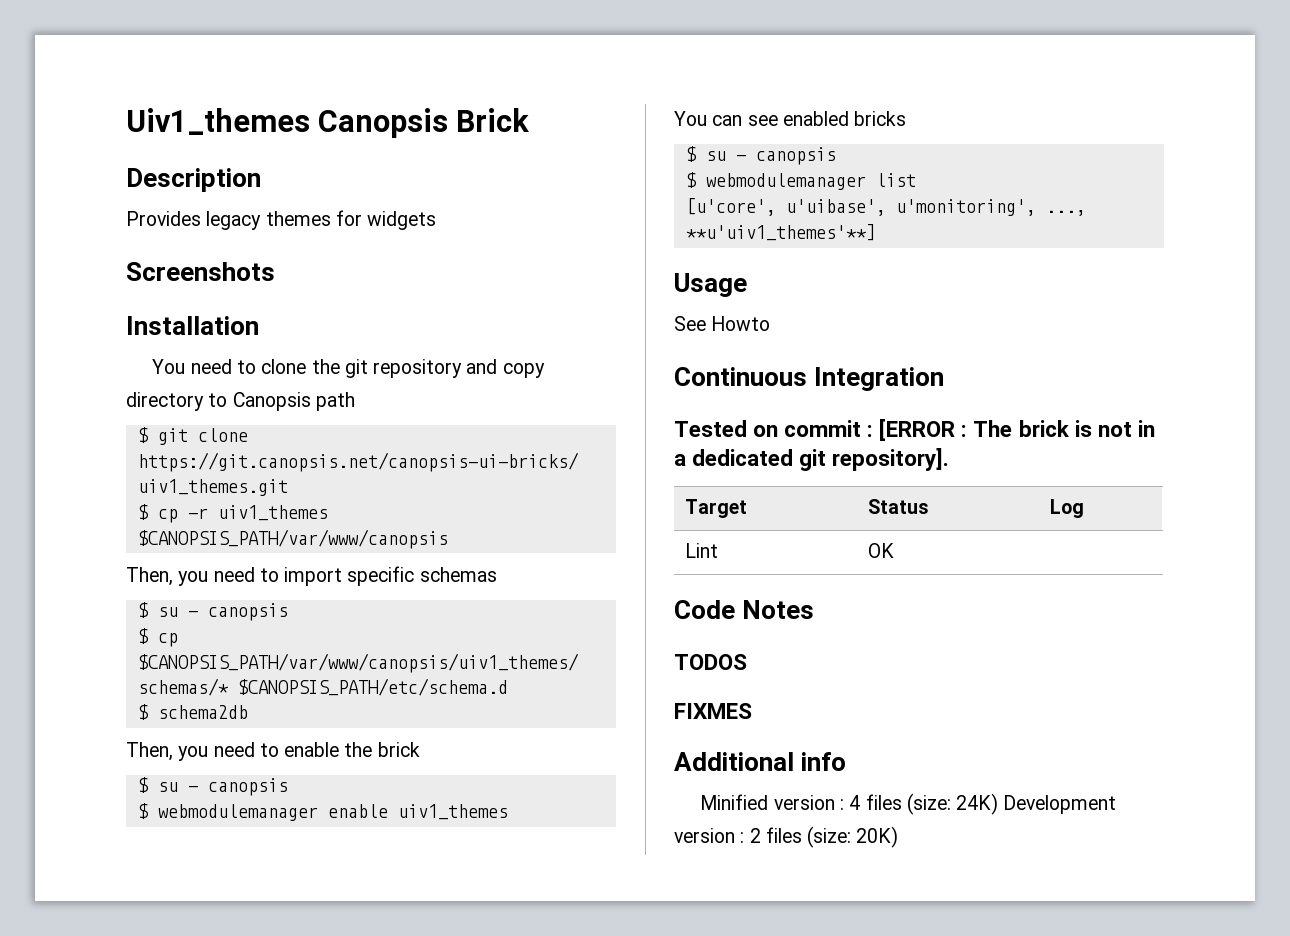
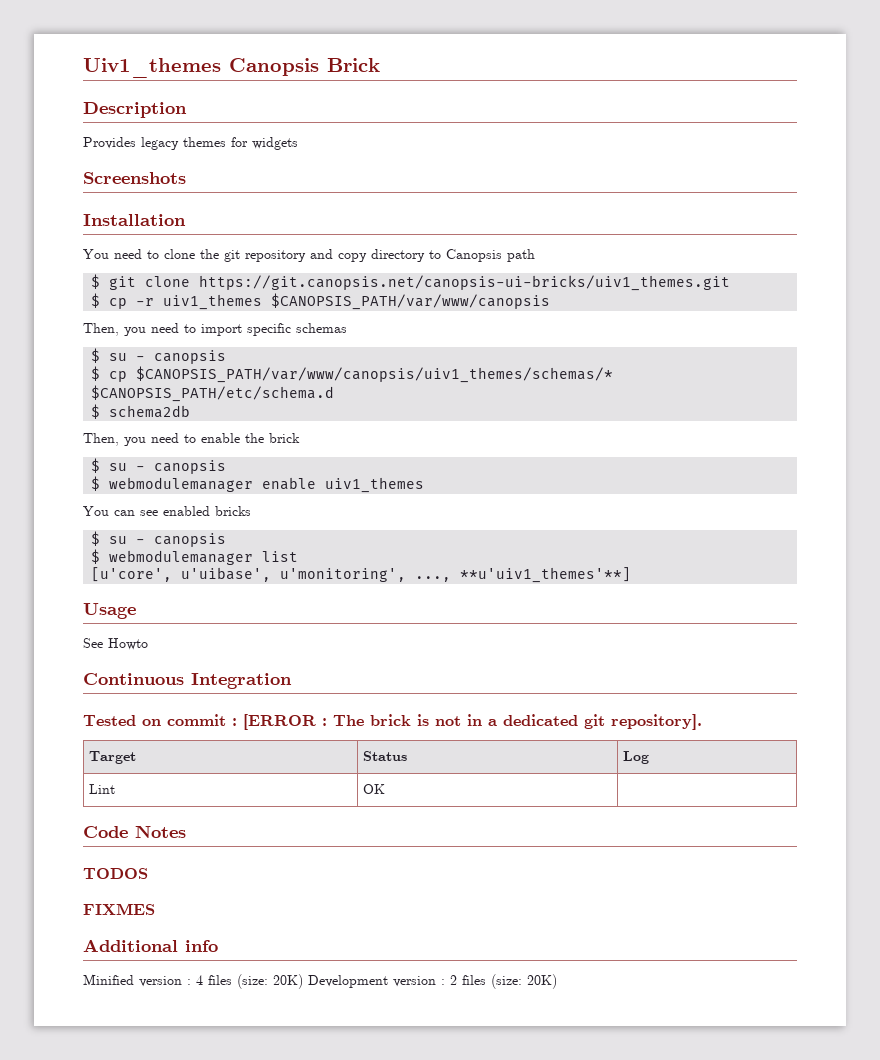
[956,793,999,815] 24K) -> [273,974,303,989] 20K)

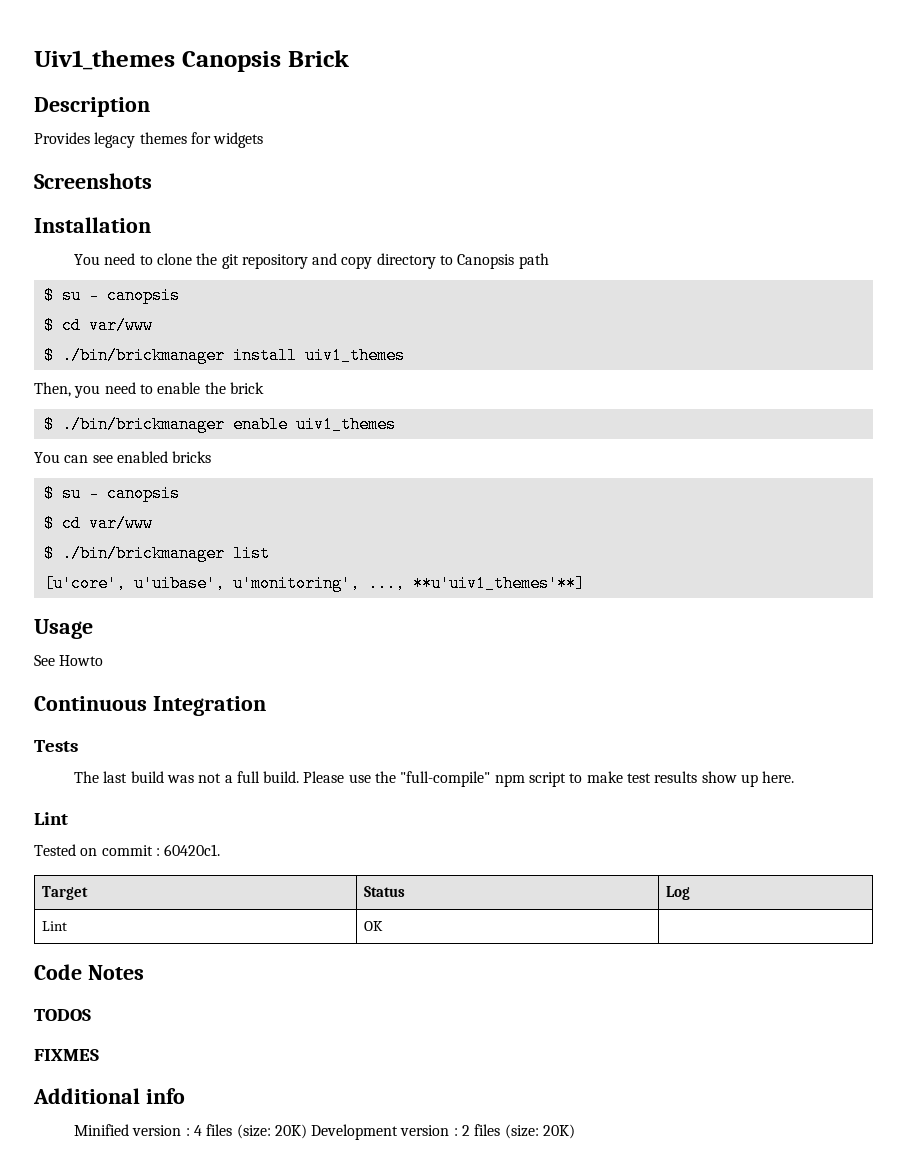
[91,274,731,291] [91,293,551,310] [83,323,347,336] [91,348,227,364] [91,366,614,383] [91,385,335,402] [91,404,191,419] // $ git clone https://git.canopsis.net/canopsis-ui-bricks/uiv1_themes.git // $ cp -r uiv1_themes $CANOPSIS_PATH/var/www/canopsis // Then, you need to import specific schemas // $ su - canopsis // $ cp $CANOPSIS_PATH/var/www/canopsis/uiv1_themes/schemas/* $CANOPSIS_PATH/etc/schema.d // $ schema2db -> [43,287,180,304] [43,317,153,334] [43,347,405,364] // $ su - canopsis // $ cd var/www // $ ./bin/brickmanager install uiv1_themes
[109,460,227,474] [91,476,254,492] su - canopsis // $ webmodulemanager -> [61,416,225,433] ./bin/brickmanager
[109,550,254,565] webmodulemanager -> [61,515,153,532] [43,545,225,562] cd var/www // $ ./bin/brickmanager
[83,714,702,730] Tested on commit : [ERROR : The brick is not in a dedicated git repository]. -> [34,740,78,752] [73,771,795,787] [34,812,68,825] [34,844,221,856] Tests // The last build was not a full build. Please use the "full-compile" npm script to make test results show up here. // Lint // Tested on commit : 60420c1.

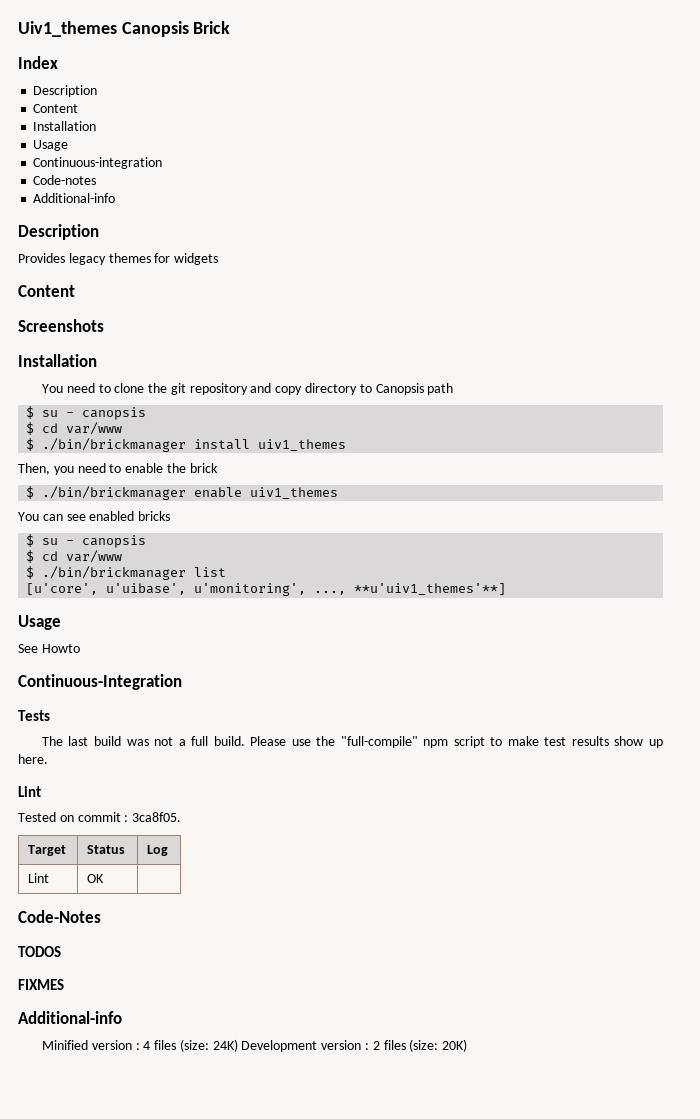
(349, 58) none -> [18,56,58,69] [33,85,98,97] [33,104,79,113] [33,121,97,131] [33,140,69,151] [33,157,163,169] [33,175,97,185] [33,193,116,203] // Index // Description // Content // Installation // Usage // Continuous-integration // Code-notes // Additional-info
(264, 140) none -> [18,285,75,297] // Content
[34,696,266,716] Continuous Integration -> [18,674,182,690] Continuous-Integration
[164,844,221,856] 60420c1. -> [132,812,182,822] 3ca8f05.
[34,964,144,980] Code Notes -> [18,910,101,923] Code-Notes
[33,1088,185,1104] Additional info -> [18,1011,122,1024] Additional-info
[274,1124,307,1139] 20K) -> [212,1039,238,1052] 24K)

